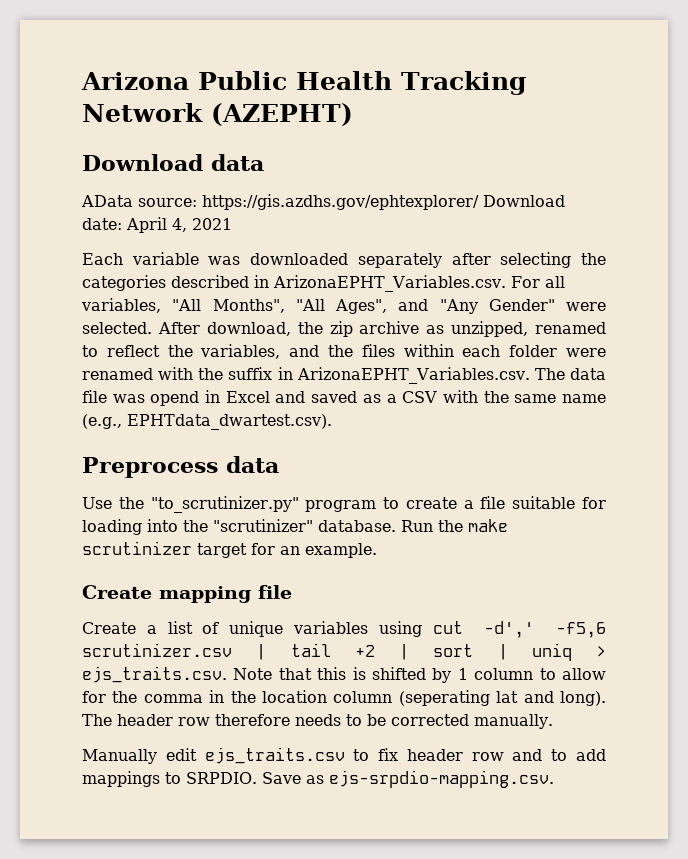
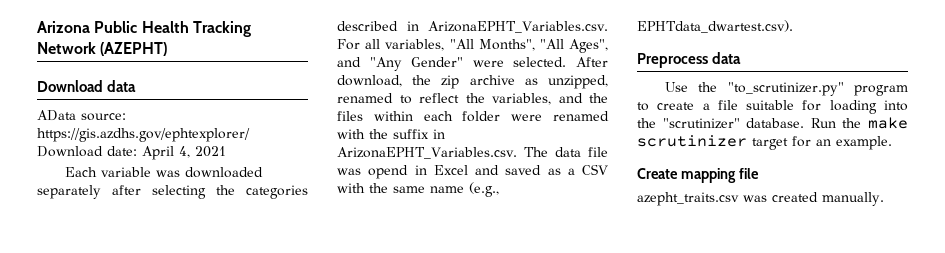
[82,621,606,638] [82,643,606,661] [82,666,606,683] [82,690,606,706] [82,714,553,729] [82,747,606,764] [82,770,554,788] Create a list of unique variables using cut -d',' -f5,6 scrutinizer.csv | tail +2 | sort | uniq > ejs_traits.csv. Note that this is shifted by 1 column to allow for the comma in the location column (seperating lat and long). The header row therefore needs to be corrected manually. // Manually edit ejs_traits.csv to fix header row and to add mappings to SRPDIO. Save as ejs-srpdio-mapping.csv. -> [637,192,884,206] azepht_traits.csv was created manually.

